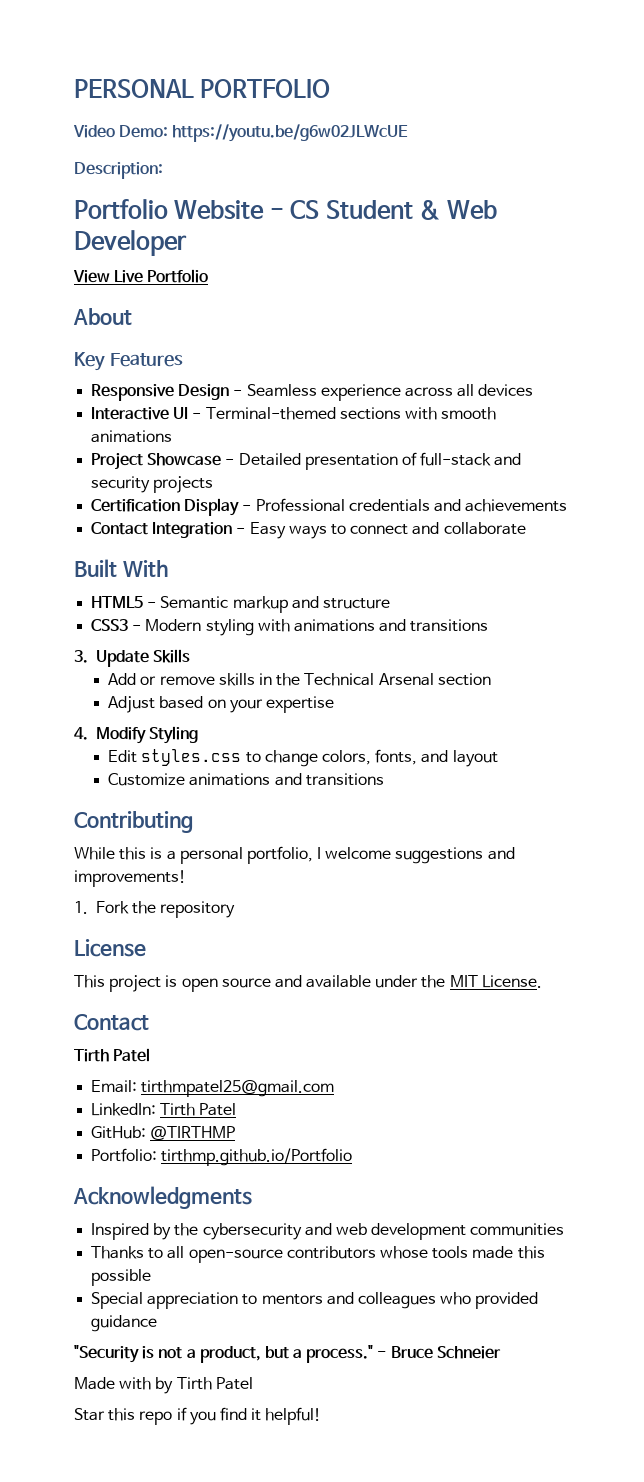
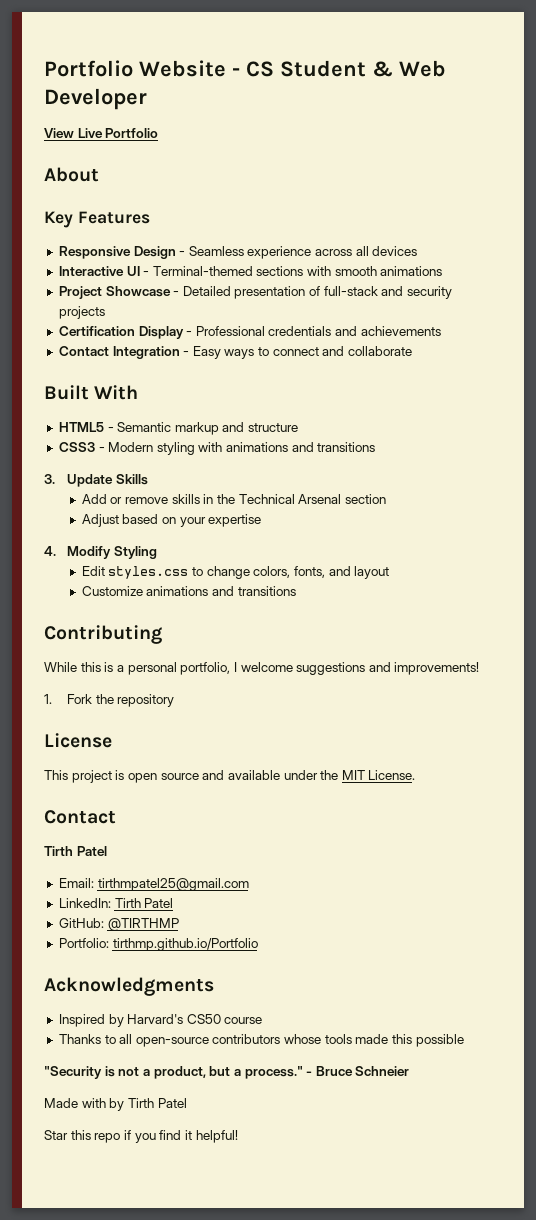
[74,79,331,98] [73,124,409,142] [74,162,163,179] PERSONAL PORTFOLIO // Video Demo: https://youtu.be/g6w02JLWcUE // Description: // -> (44, 68) none
[174,1223,565,1240] the cybersecurity and web development communities -> [127,1014,263,1024] Harvard's CS50 course
[91,1292,539,1309] [91,1315,158,1332] // Special appreciation to mentors and colleagues who provided guidance -> (464, 1040) none

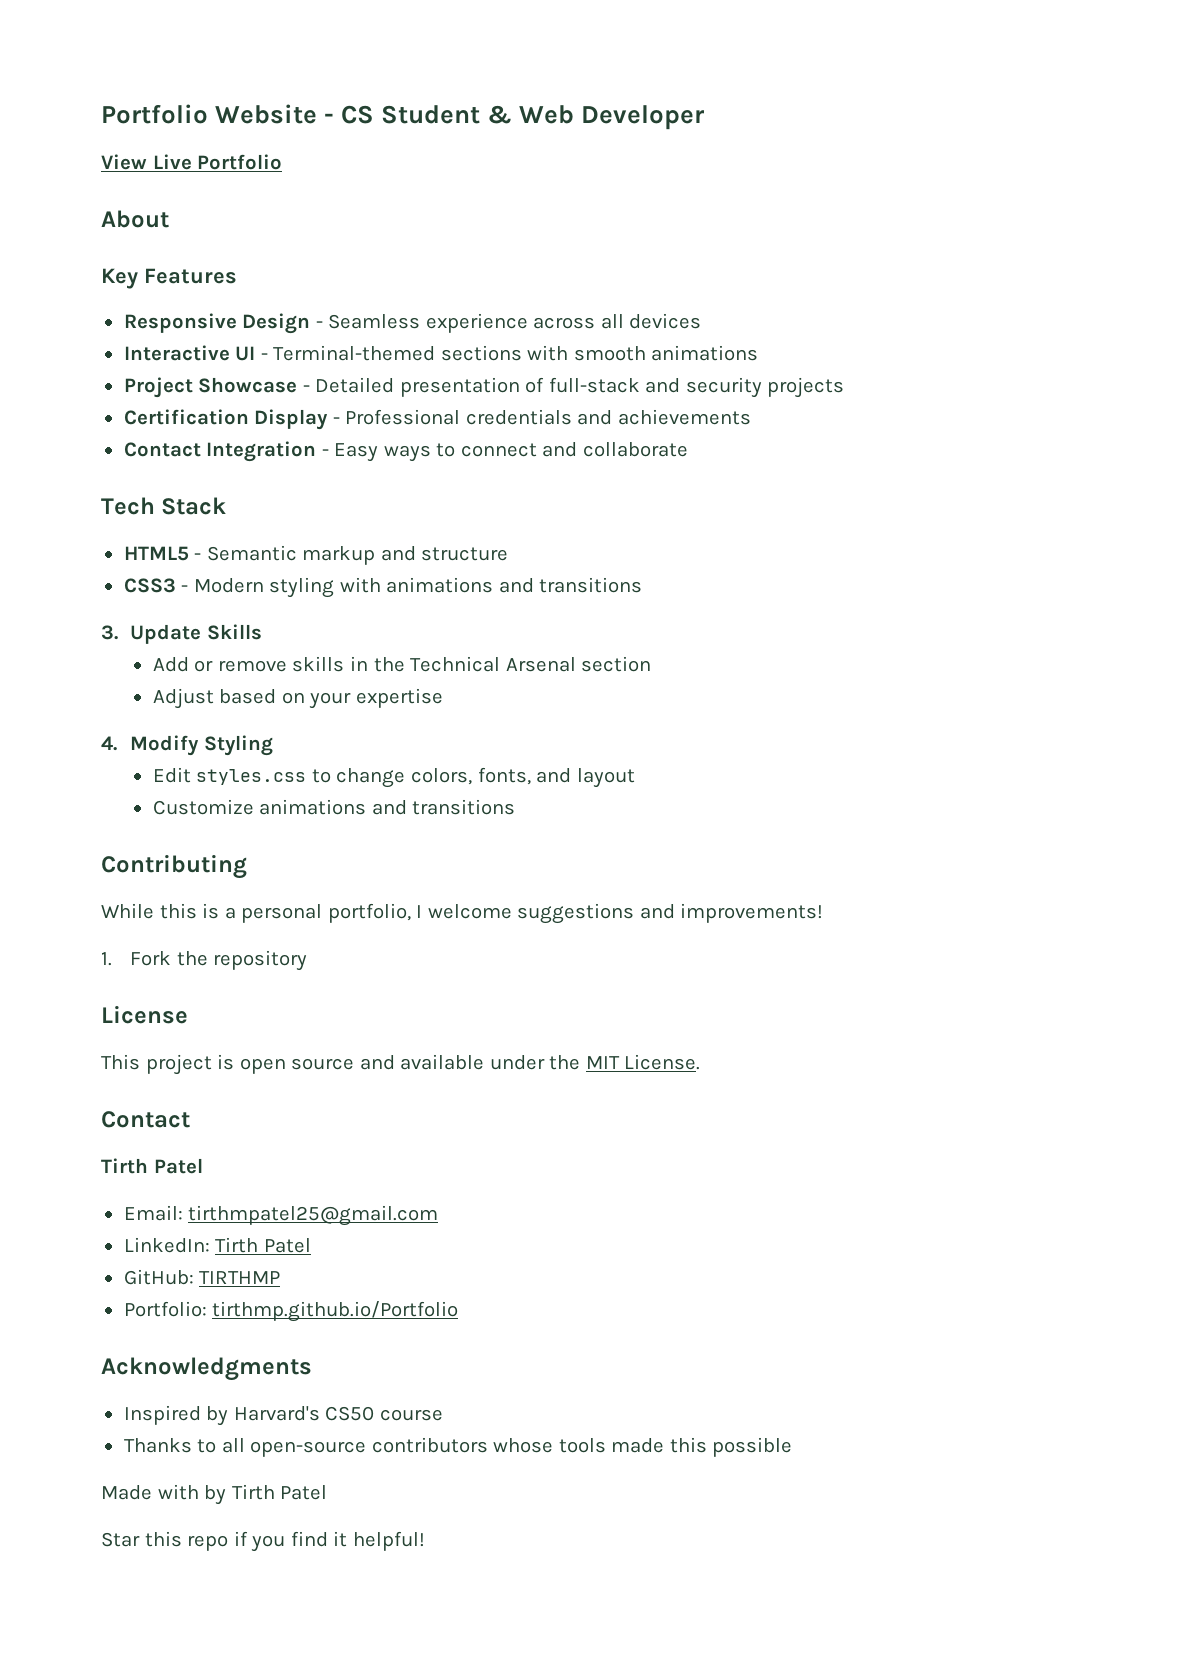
[44,385,139,400] Built With -> [101,497,227,515] Tech Stack
[107,918,179,931] @TIRTHMP -> [199,1271,281,1284] TIRTHMP
[44,1066,410,1079] // "Security is not a product, but a process." - Bruce Schneier -> (793, 1447) none

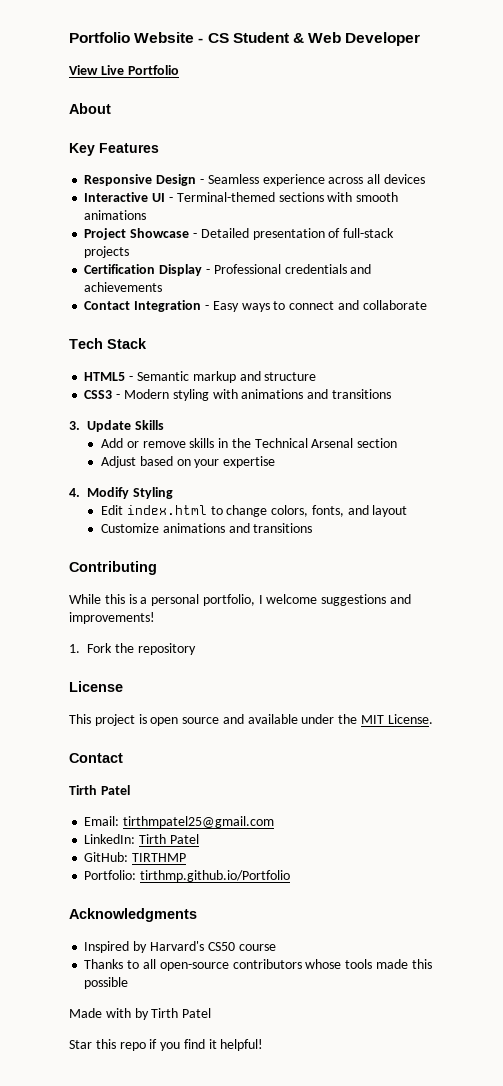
[645,377,762,398] and security -> (395, 233) none
[196,769,307,785] styles.css -> [126,505,207,515] index.html

